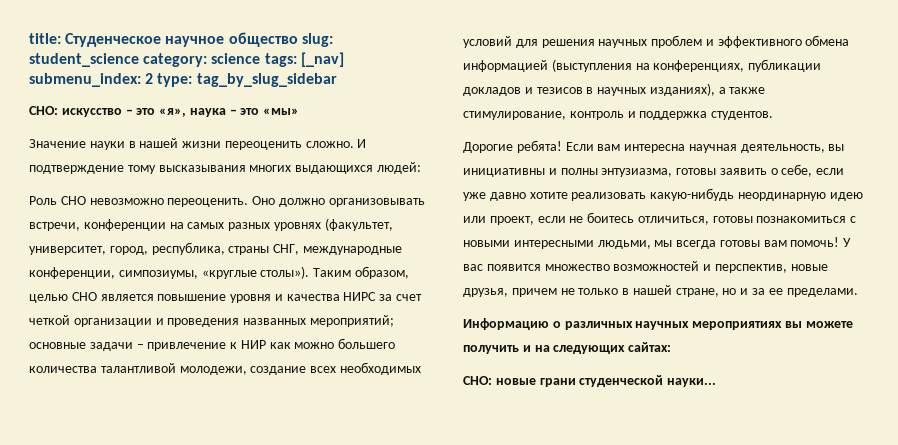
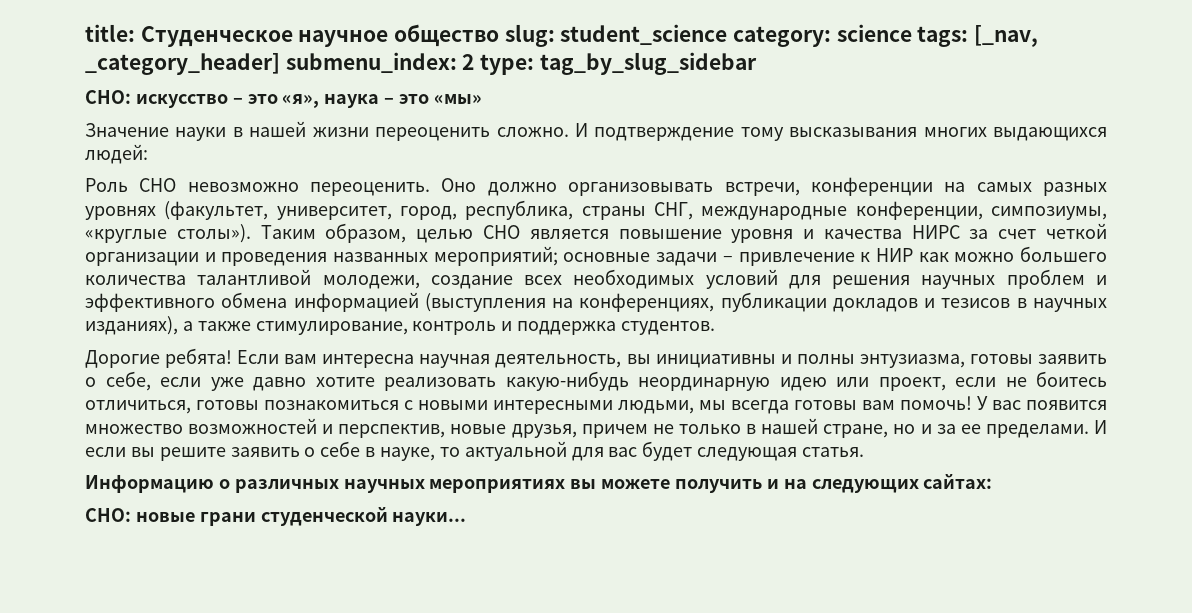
[300,52,344,67] [_nav] -> [974,25,1039,47] [85,53,280,75] [_nav, _category_header]
(858, 292) none -> [1094,420,1107,434] [85,441,865,461] И если вы решите заявить о себе в науке, то актуальной для вас будет следующая статья.

